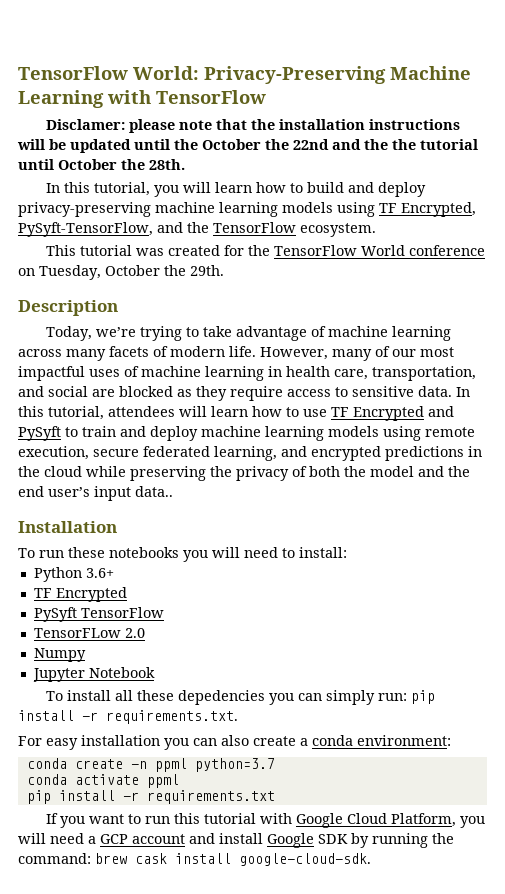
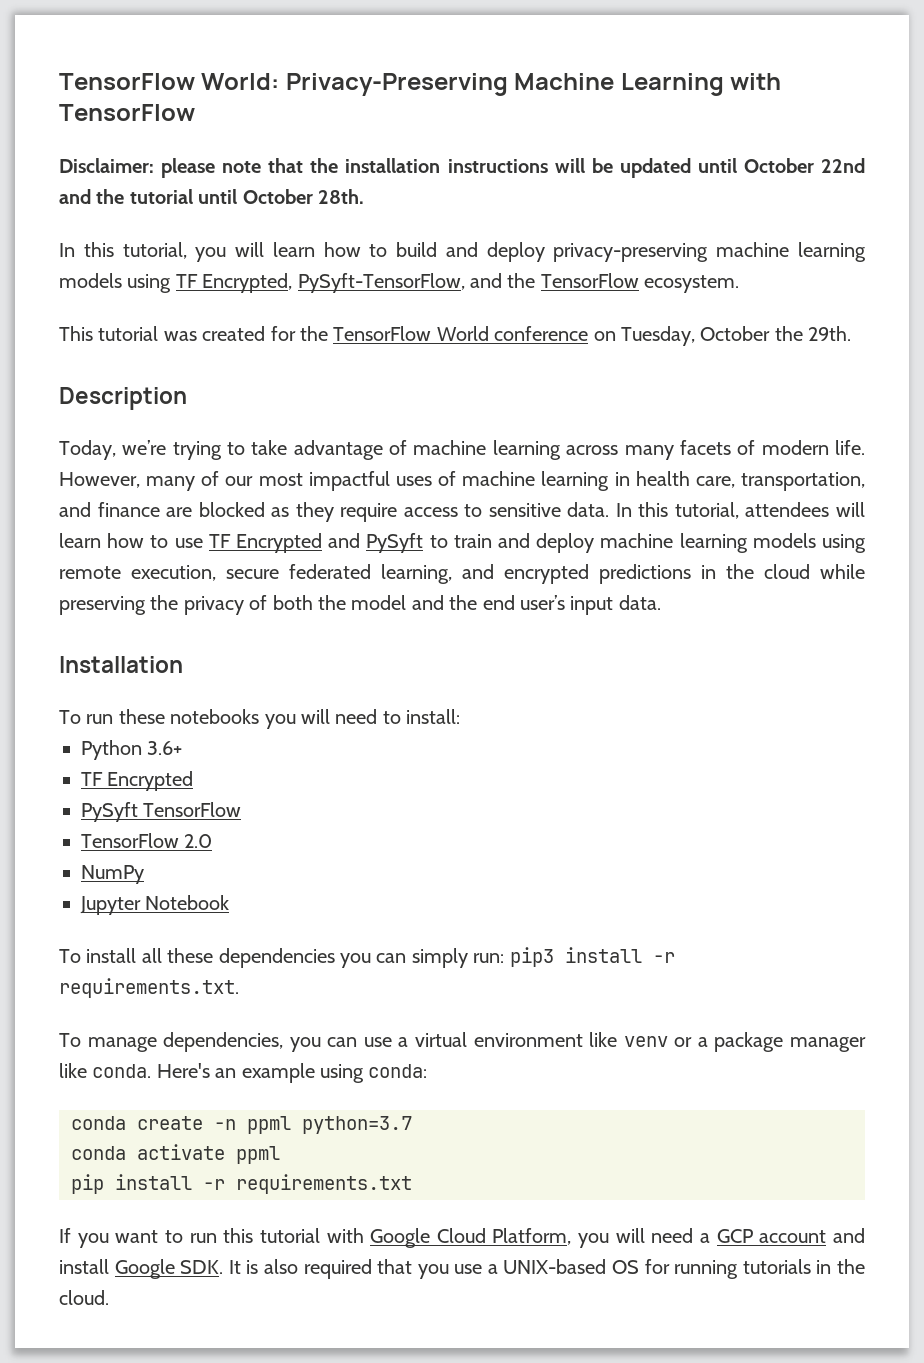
[46,119,126,130] Disclamer: -> [59,158,154,173] Disclaimer:
[174,139,289,150] the October the -> [743,158,814,173] October
[392,139,416,150] the -> (125, 196) none
[121,159,145,170] the -> (313, 196) none
[48,386,88,397] social -> [97,502,160,517] finance
[135,486,173,497] data.. -> [618,595,661,610] data.
[33,628,121,638] TensorFLow -> [81,833,179,848] TensorFlow
[33,648,86,662] Numpy -> [81,865,144,884] NumPy
[178,690,266,705] depedencies -> [218,948,335,968] dependencies
[411,690,436,704] pip -> [509,947,554,967] pip3
[18,735,451,750] For easy installation you can also create a conda environment: -> [59,1032,866,1052] [59,1063,428,1083] To manage dependencies, you can use a virtual environment like venv or a package manager like conda. Here's an example using conda:
[318,833,454,848] [18,853,371,866] SDK by running the command: brew cask install google-cloud-sdk. -> [180,1259,866,1279] [59,1290,109,1305] SDK. It is also required that you use a UNIX-based OS for running tutorials in the cloud.

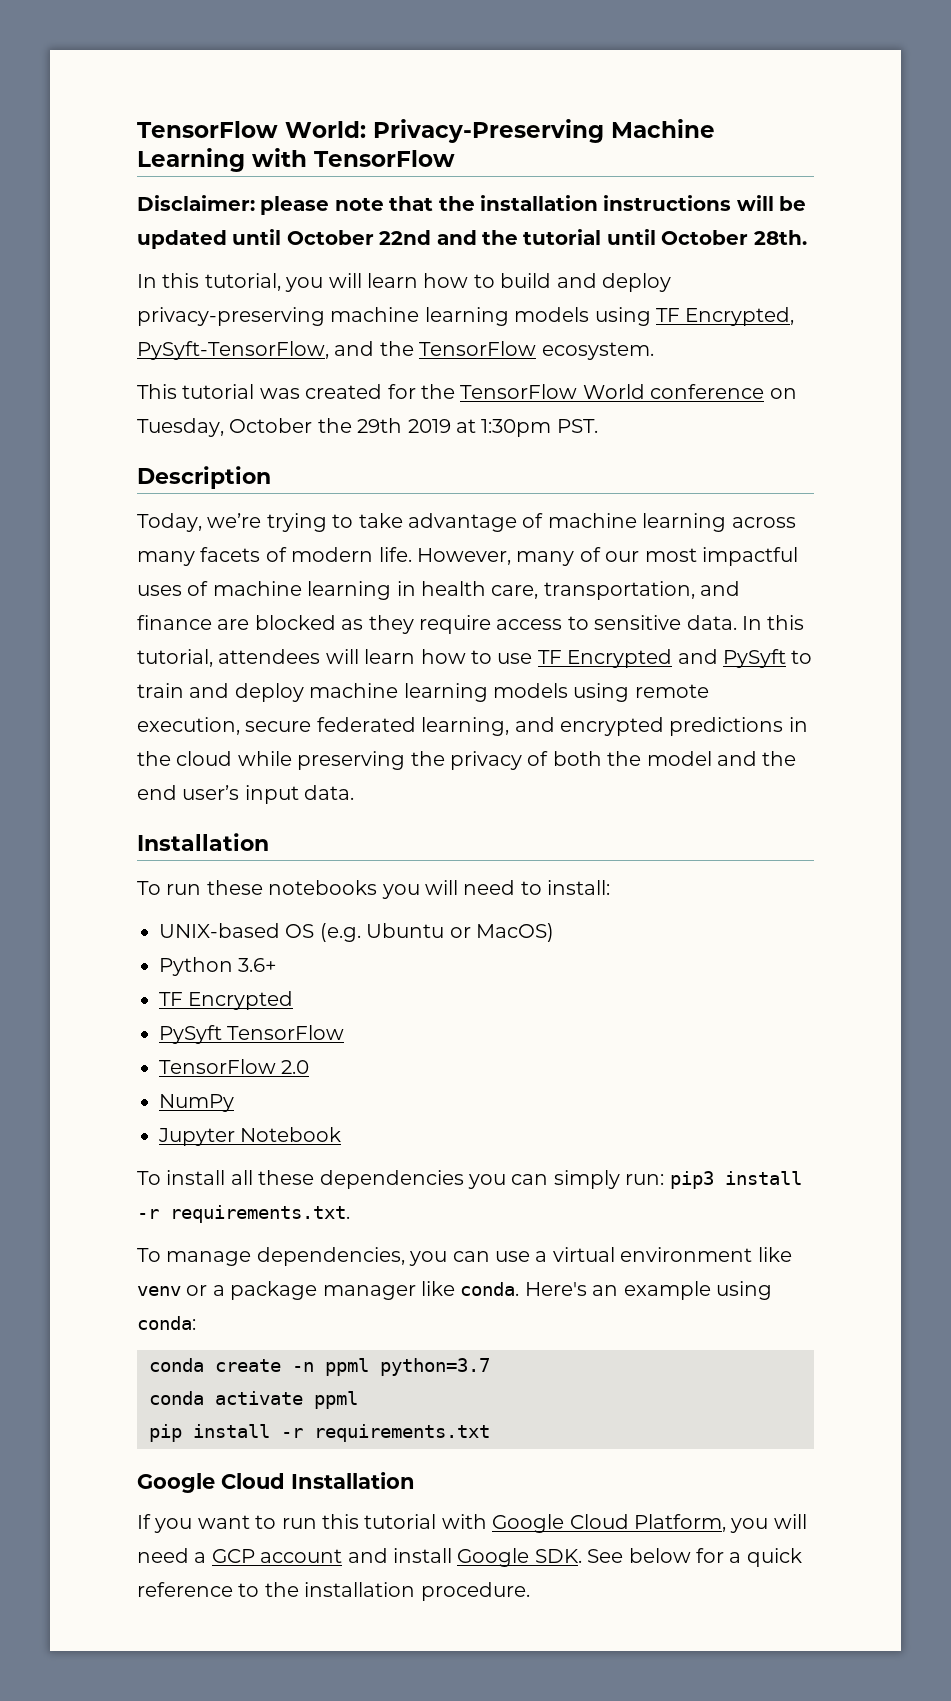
[808,326,852,341] 29th. -> [357,418,598,437] 29th 2019 at 1:30pm PST.
(461, 716) none -> [159,923,554,942] // UNIX-based OS (e.g. Ubuntu or MacOS)
(412, 1184) none -> [137,1472,415,1493] // Google Cloud Installation
[228,1259,866,1279] [59,1290,109,1305] It is also required that you use a UNIX-based OS for running tutorials in the cloud. -> [587,1548,802,1567] [137,1582,530,1601] See below for a quick reference to the installation procedure.

